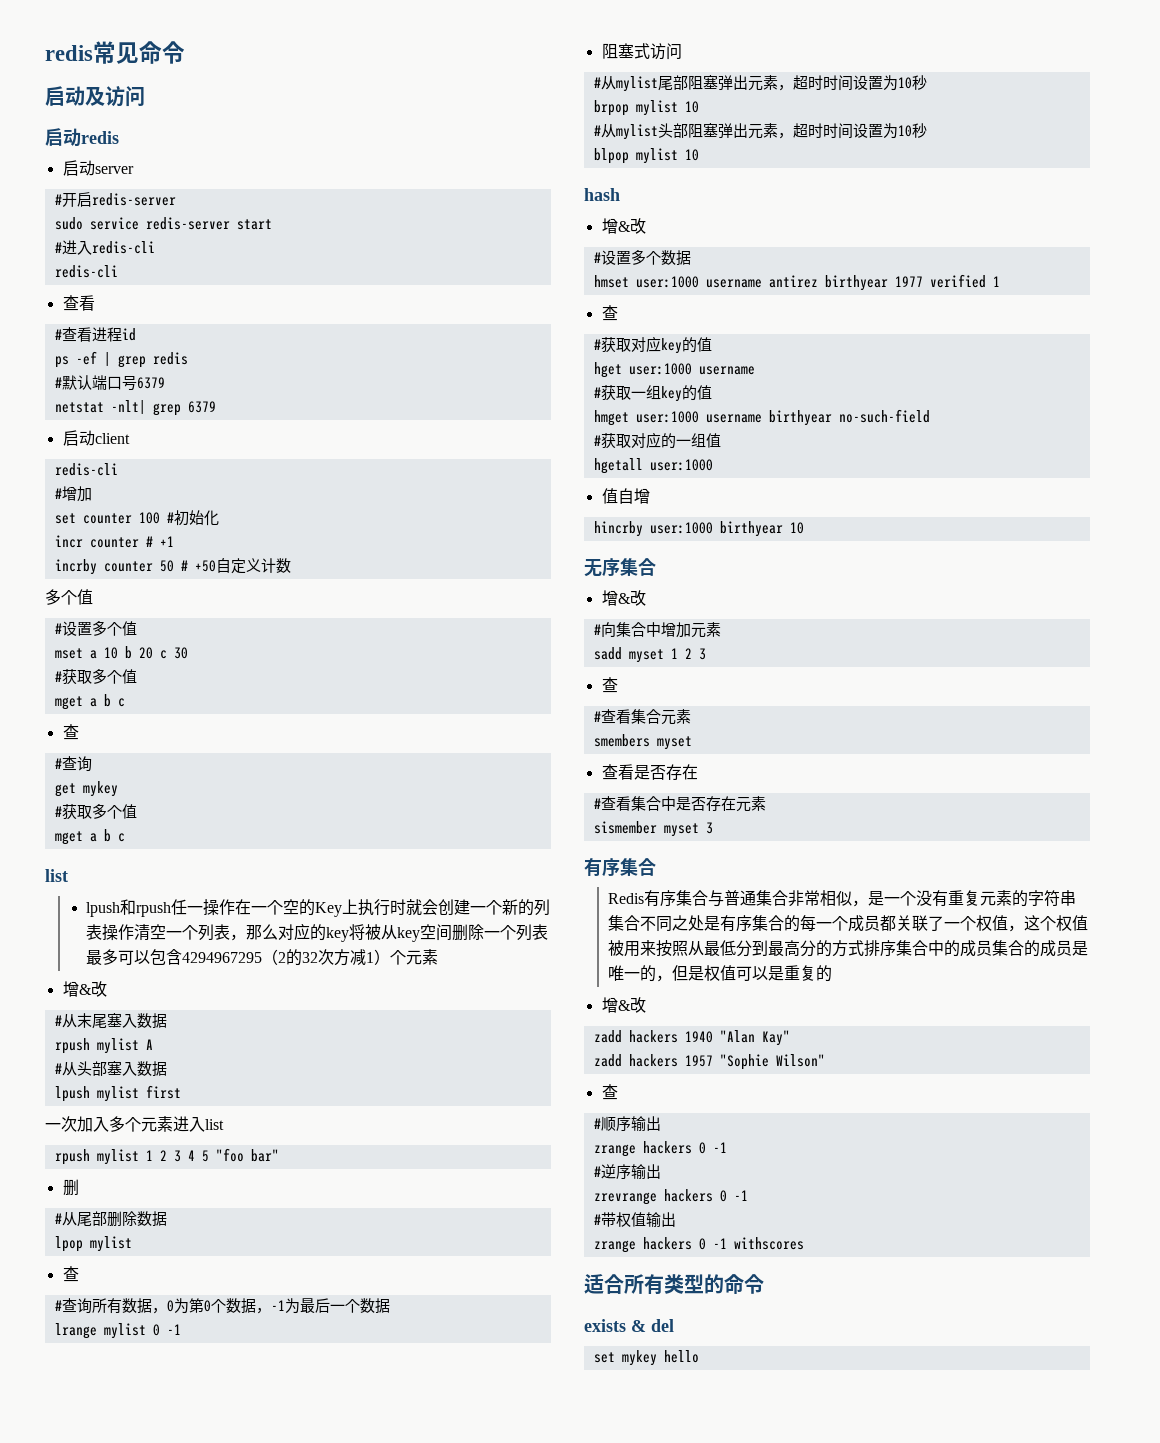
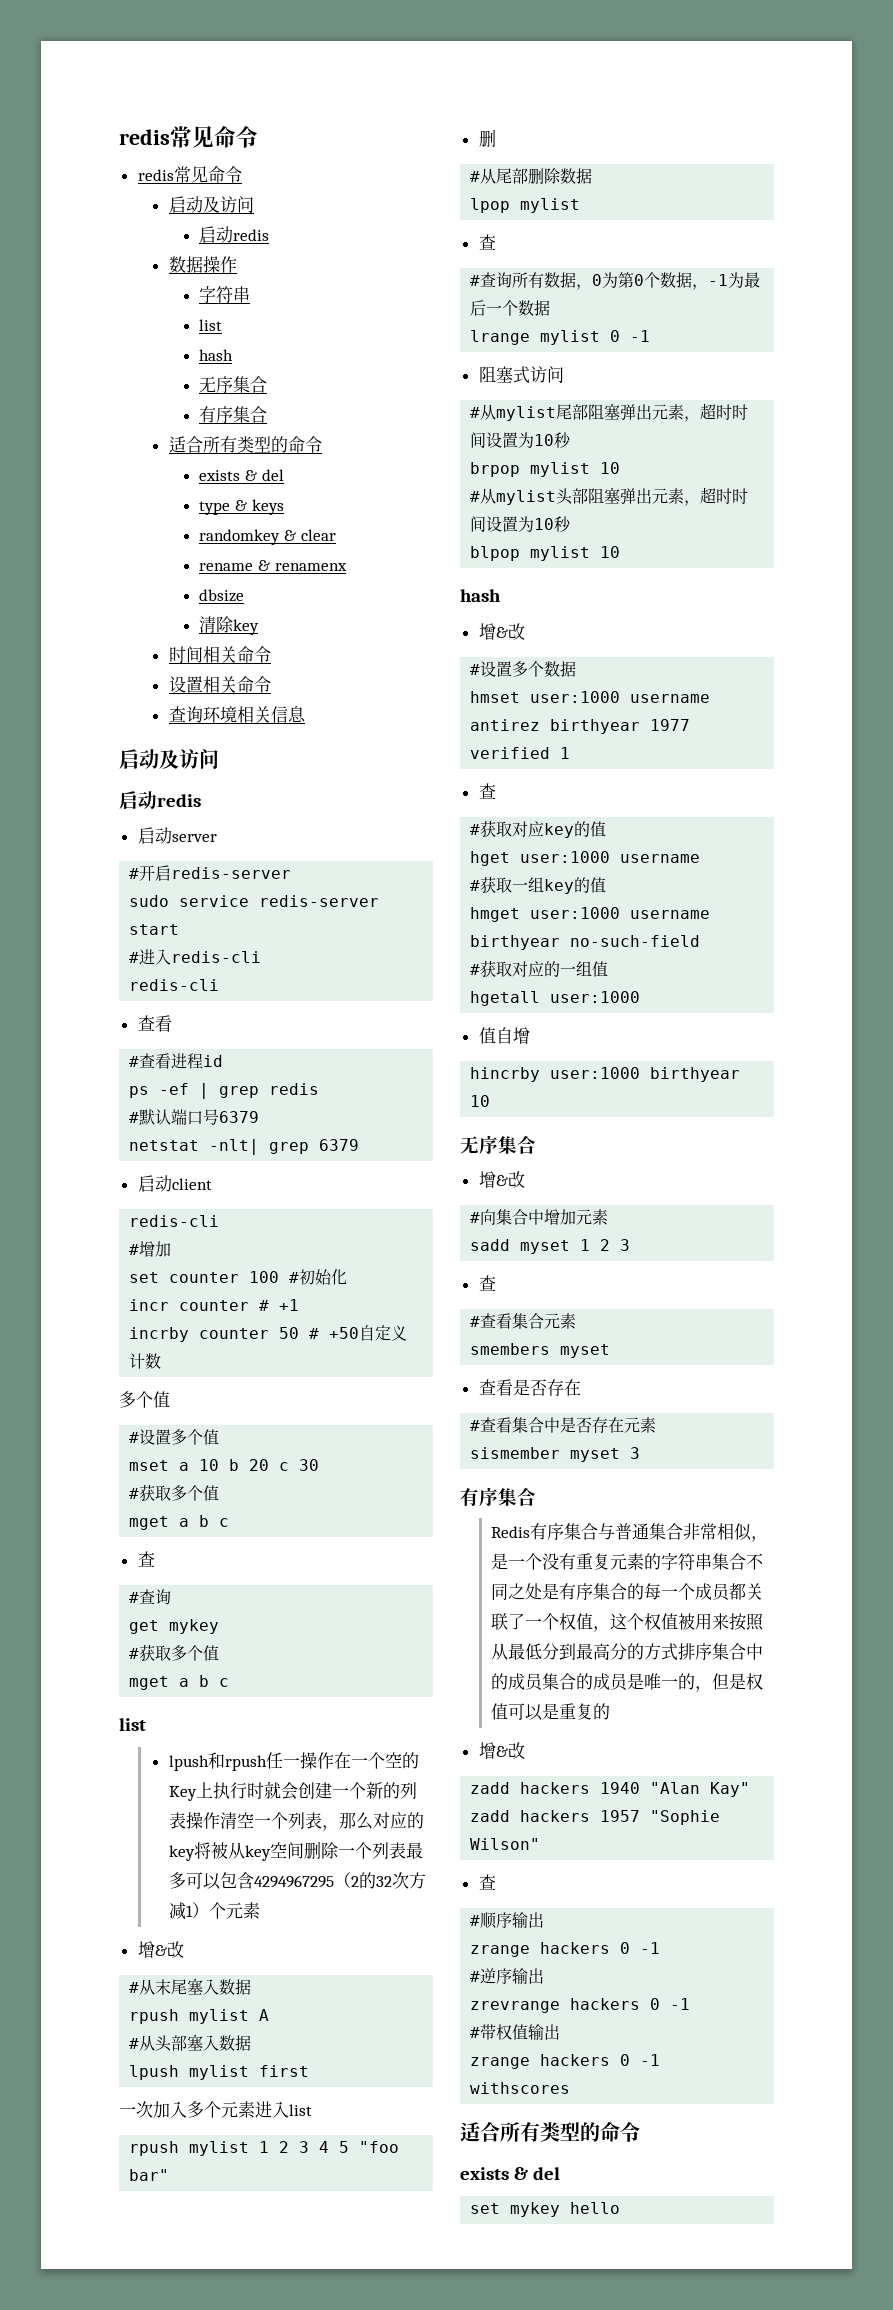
[45,41,185,64] redis常见命令 -> [119,126,258,148] [137,166,242,183] [168,196,254,213] [199,226,270,243] [168,256,237,273] [199,286,251,303] [199,319,223,331] [199,349,234,361] [199,376,268,393] [199,406,268,423] [168,436,322,453] [199,469,284,481] [199,499,284,515] [199,529,336,545] [199,560,347,571] [199,589,245,602] [199,616,260,635] [168,646,271,663] [168,676,271,693] [168,706,306,723] redis常见命令 // redis常见命令 // 启动及访问 // 启动redis // 数据操作 // 字符串 // list // hash // 无序集合 // 有序集合 // 适合所有类型的命令 // exists & del // type & keys // randomkey & clear // rename & renamenx // dbsize // 清除key // 时间相关命令 // 设置相关命令 // 查询环境相关信息

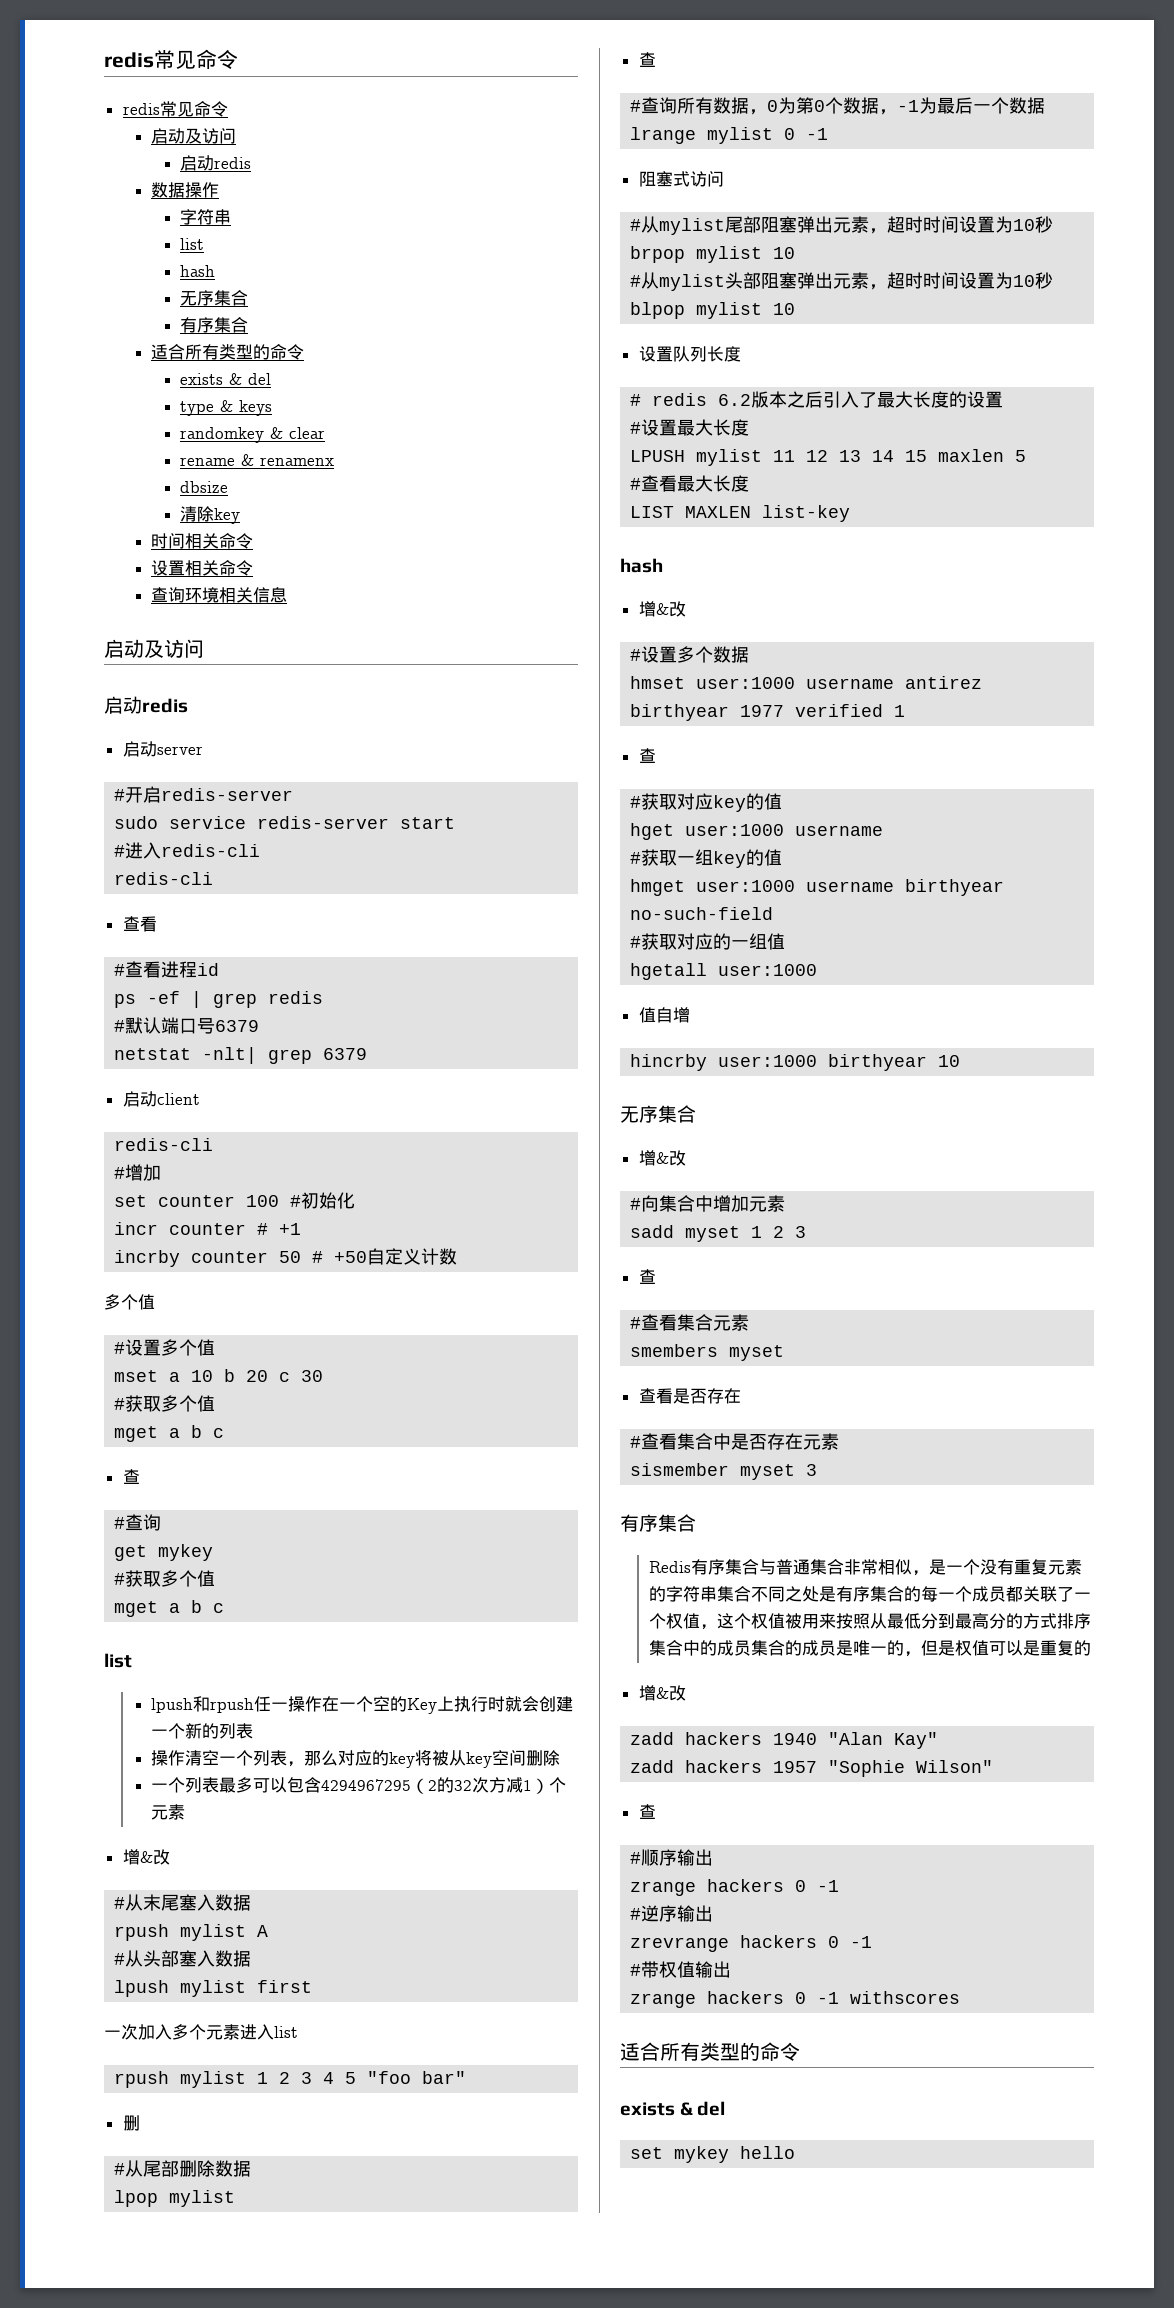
(186, 1820) none -> (254, 1731) //
(339, 1850) none -> (561, 1758) //
(621, 552) none -> [638,346,741,362] [630,391,1004,408] [630,419,750,436] [630,449,1027,466] [630,475,750,492] [630,505,851,522] // 设置队列长度 // # redis 6.2版本之后引入了最大长度的设置 // #设置最大长度 // LPUSH mylist 11 12 13 14 15 maxlen 5 // #查看最大长度 // LIST MAXLEN list-key

